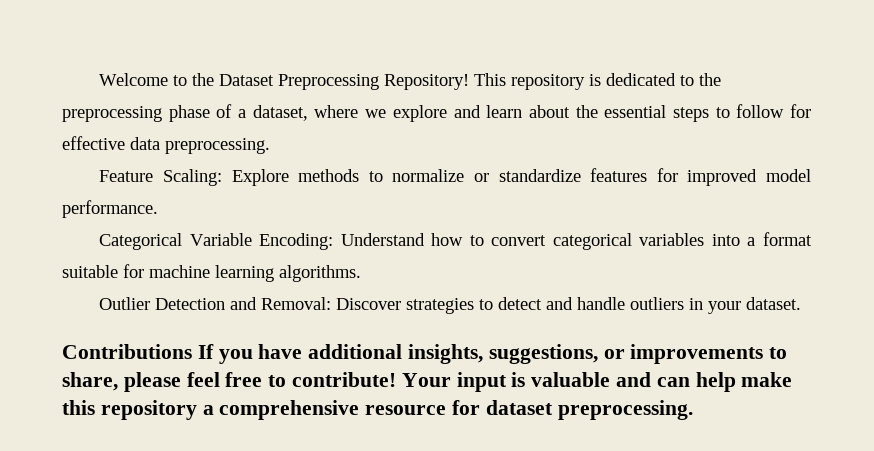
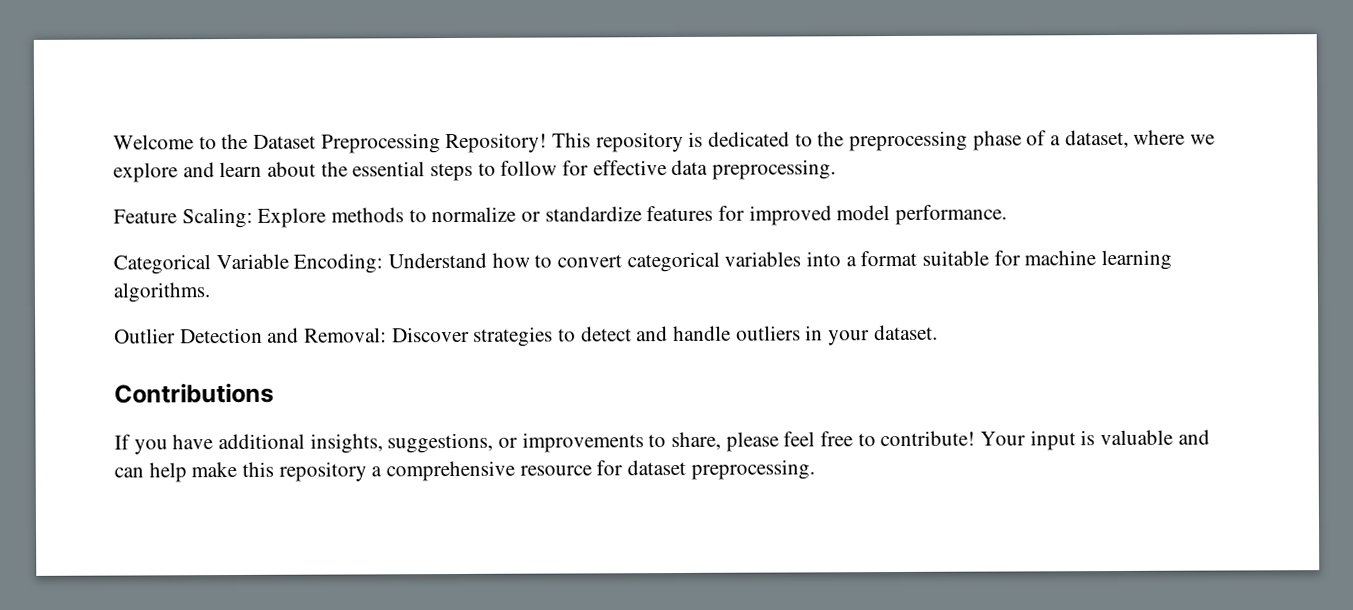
(192, 351) none -> (274, 393) //

